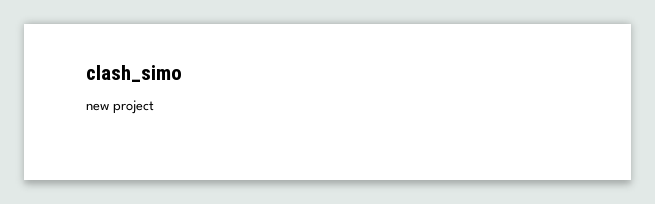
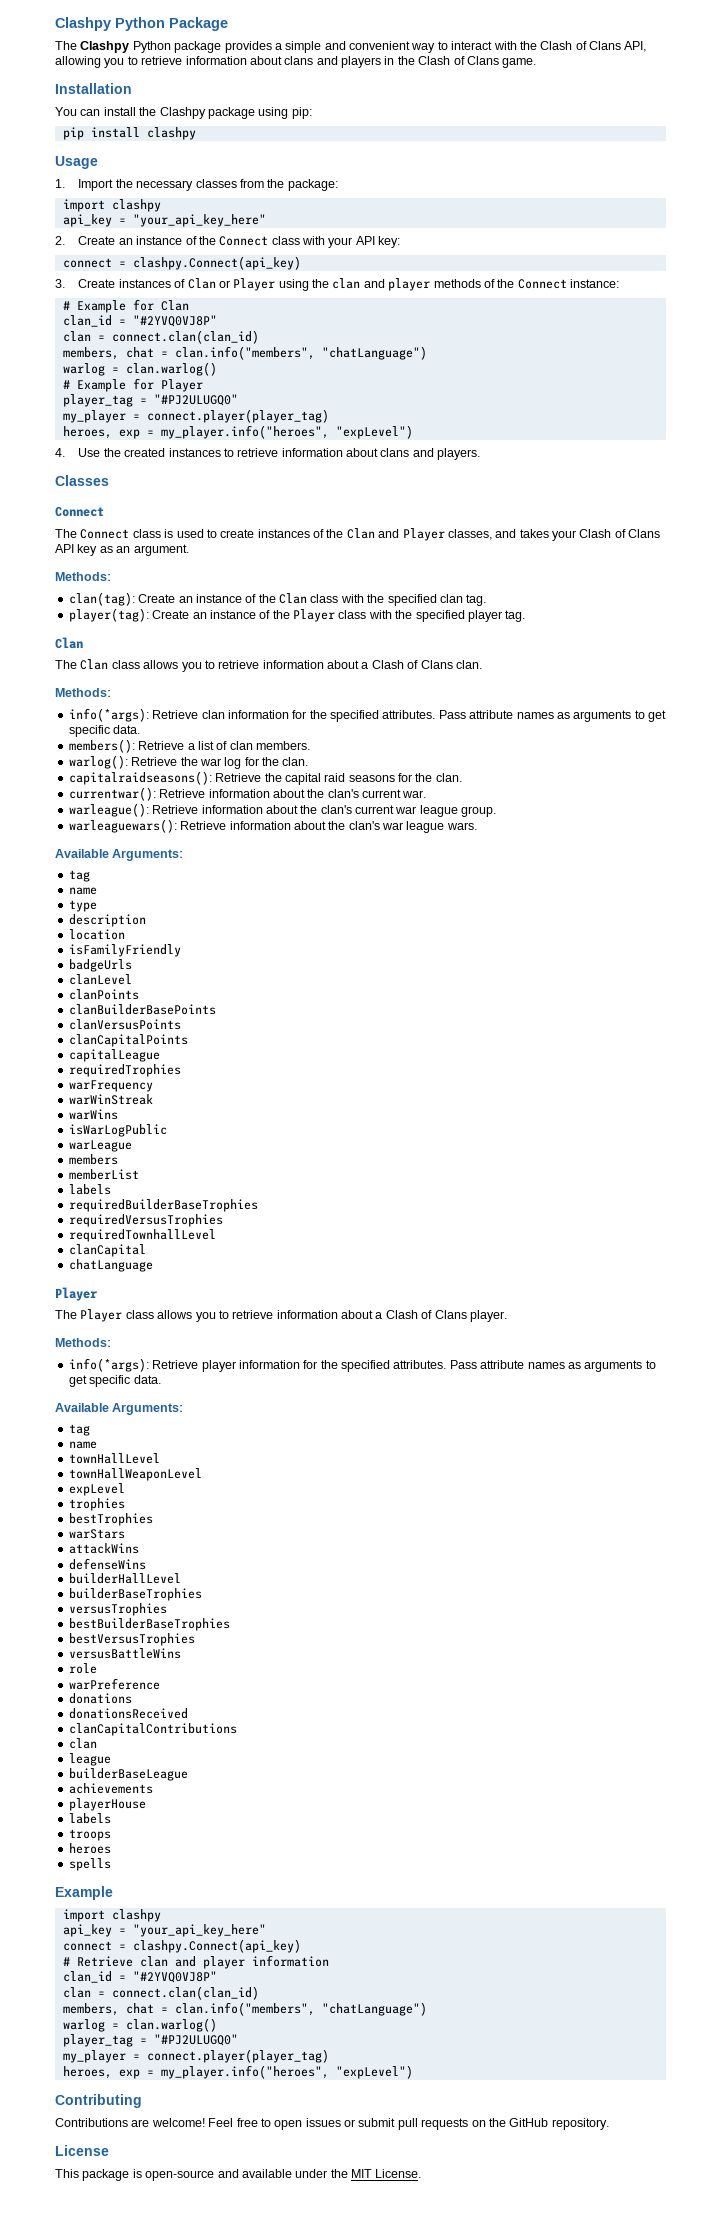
[86,65,182,82] [86,100,154,114] clash_simo // new project -> [55,17,228,31] [55,41,647,53] [55,56,537,68] [55,83,132,94] [55,107,312,119] [62,127,196,140] [55,156,98,169] [55,179,338,191] [62,199,161,212] [62,214,266,227] [55,236,401,248] [62,256,301,270] [55,278,619,291] [62,299,189,313] [62,315,217,327] [62,330,259,344] [62,346,427,360] [62,362,217,376] [62,378,203,392] [62,394,238,407] [62,409,329,423] [62,425,413,439] [55,448,481,460] [55,475,109,486] [55,506,104,517] [55,528,661,541] [55,544,189,556] [55,572,111,581] [68,592,487,606] [68,608,526,622] [55,637,83,649] [55,659,482,672] [55,688,111,697] [68,708,666,722] [68,725,141,737] [68,739,310,753] [68,755,309,769] [68,771,462,785] [68,787,427,801] [68,803,497,817] [68,819,477,833] [55,849,184,861] [68,870,90,882] [68,887,97,895] [68,900,97,912] [68,914,146,927] [68,929,125,940] [68,944,181,957] [68,959,132,972] [68,974,132,985] [68,989,139,1000] [68,1004,216,1015] [68,1019,181,1030] [68,1034,188,1047] [68,1049,160,1062] [68,1064,181,1077] [68,1080,153,1092] [68,1094,153,1105] [68,1109,118,1120] [68,1124,167,1137] [68,1140,132,1152] [68,1154,118,1165] [68,1169,139,1180] [68,1184,111,1195] [68,1199,258,1212] [68,1214,223,1227] [68,1229,216,1242] [68,1244,146,1257] [68,1259,153,1272] [55,1287,98,1301] [55,1309,507,1322] [55,1338,111,1347] [68,1358,656,1372] [68,1375,161,1387] [55,1403,184,1415] [68,1424,90,1436] [68,1441,97,1449] [68,1453,160,1464] [68,1468,202,1481] [68,1483,125,1496] [68,1498,125,1511] [68,1513,153,1526] [68,1529,125,1539] [68,1543,139,1554] [68,1558,146,1570] [68,1573,181,1584] [68,1588,202,1601] [68,1603,167,1616] [68,1618,230,1631] [68,1633,195,1646] [68,1648,181,1659] [68,1663,97,1674] [68,1678,160,1690] [68,1693,132,1704] [68,1708,188,1719] [68,1723,237,1736] [68,1738,97,1749] [68,1753,111,1766] [68,1768,188,1781] [68,1783,153,1794] [68,1798,146,1811] [68,1813,111,1824] [68,1829,111,1841] [68,1843,111,1854] [68,1858,111,1871] [55,1886,113,1900] [62,1909,161,1922] [62,1924,266,1937] [62,1939,301,1953] [62,1955,329,1969] [62,1971,217,1983] [62,1986,259,2000] [62,2002,427,2016] [62,2018,217,2032] [62,2034,238,2047] [62,2049,329,2063] [62,2065,413,2079] [55,2094,142,2108] [55,2118,609,2130] [55,2145,109,2156] [55,2169,422,2181] Clashpy Python Package // The Clashpy Python package provides a simple and convenient way to interact with the Clash of Clans API, allowing you to retrieve information about clans and players in the Clash of Clans game. // Installation // You can install the Clashpy package using pip: // pip install clashpy // Usage // 1. Import the necessary classes from the package: // import clashpy // api_key = "your_api_key_here" // 2. Create an instance of the Connect class with your API key: // connect = clashpy.Connect(api_key) // 3. Create instances of Clan or Player using the clan and player methods of the Connect instance: // # Example for Clan // clan_id = "#2YVQ0VJ8P" // clan = connect.clan(clan_id) // members, chat = clan.info("members", "chatLanguage") // warlog = clan.warlog() // # Example for Player // player_tag = "#PJ2ULUGQ0" // my_player = connect.player(player_tag) // heroes, exp = my_player.info("heroes", "expLevel") // 4. Use the created instances to retrieve information about clans and players. // Classes // Connect // The Connect class is used to create instances of the Clan and Player classes, and takes your Clash of Clans API key as an argument. // Methods: // clan(tag): Create an instance of the Clan class with the specified clan tag. // player(tag): Create an instance of the Player class with the specified player tag. // Clan // The Clan class allows you to retrieve information about a Clash of Clans clan. // Methods: // info(*args): Retrieve clan information for the specified attributes. Pass attribute names as arguments to get specific data. // members(): Retrieve a list of clan members. // warlog(): Retrieve the war log for the clan. // capitalraidseasons(): Retrieve the capital raid seasons for the clan. // currentwar(): Retrieve information about the clan's current war. // warleague(): Retrieve information about the clan's current war league group. // warleaguewars(): Retrieve information about the clan's war league wars. // Available Arguments: // tag // name // type // description // location // isFamilyFriendly // badgeUrls // clanLevel // clanPoints // clanBuilderBasePoints // clanVersusPoints // clanCapitalPoints // capitalLeague // requiredTrophies // warFrequency // warWinStreak // warWins // isWarLogPublic // warLeague // members // memberList // labels // requiredBuilderBaseTrophies // requiredVersusTrophies // requiredTownhallLevel // clanCapital // chatLanguage // Player // The Player class allows you to retrieve information about a Clash of Clans player. // Methods: // info(*args): Retrieve player information for the specified attributes. Pass attribute names as arguments to get specific data. // Available Arguments: // tag // name // townHallLevel // townHallWeaponLevel // expLevel // trophies // bestTrophies // warStars // attackWins // defenseWins // builderHallLevel // builderBaseTrophies // versusTrophies // bestBuilderBaseTrophies // bestVersusTrophies // versusBattleWins // role // warPreference // donations // donationsReceived // clanCapitalContributions // clan // league // builderBaseLeague // achievements // playerHouse // labels // troops // heroes // spells // Example // import clashpy // api_key = "your_api_key_here" // connect = clashpy.Connect(api_key) // # Retrieve clan and player information // clan_id = "#2YVQ0VJ8P" // clan = connect.clan(clan_id) // members, chat = clan.info("members", "chatLanguage") // warlog = clan.warlog() // player_tag = "#PJ2ULUGQ0" // my_player = connect.player(player_tag) // heroes, exp = my_player.info("heroes", "expLevel") // Contributing // Contributions are welcome! Feel free to open issues or submit pull requests on the GitHub repository. // License // This package is open-source and available under the MIT License.

